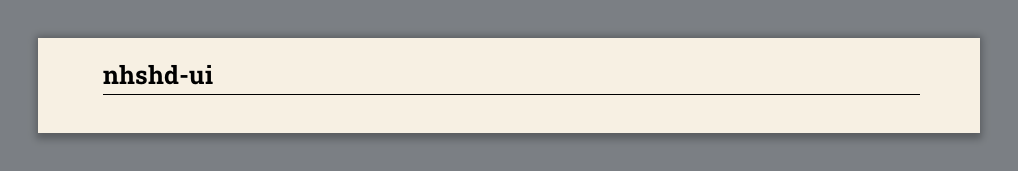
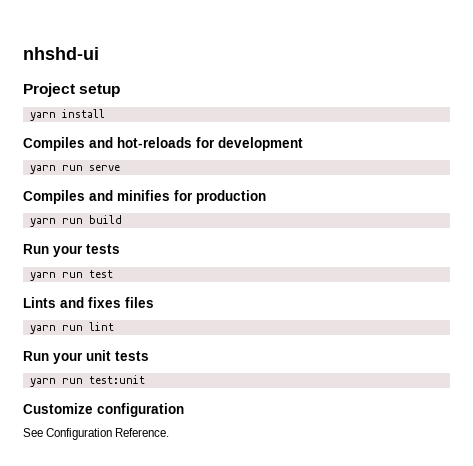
(213, 74) none -> [23,83,121,97] [29,109,105,121] [23,137,303,151] [29,165,120,174] [23,190,266,204] [29,215,122,227] [23,244,120,257] [29,270,113,281] [23,297,154,308] [29,322,114,334] [23,350,149,364] [29,375,145,387] [23,403,184,417] [23,428,170,440] // Project setup // yarn install // Compiles and hot-reloads for development // yarn run serve // Compiles and minifies for production // yarn run build // Run your tests // yarn run test // Lints and fixes files // yarn run lint // Run your unit tests // yarn run test:unit // Customize configuration // See Configuration Reference.

